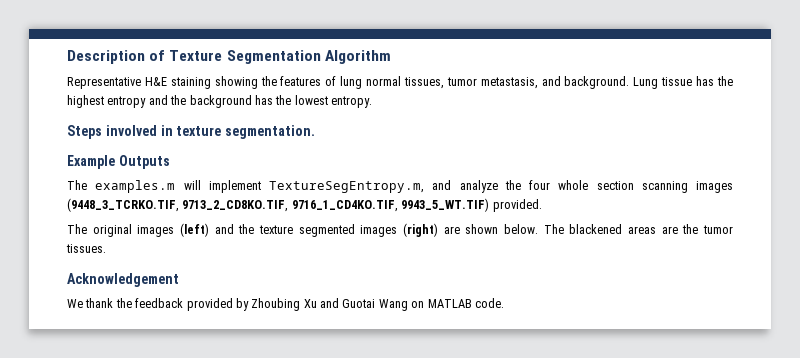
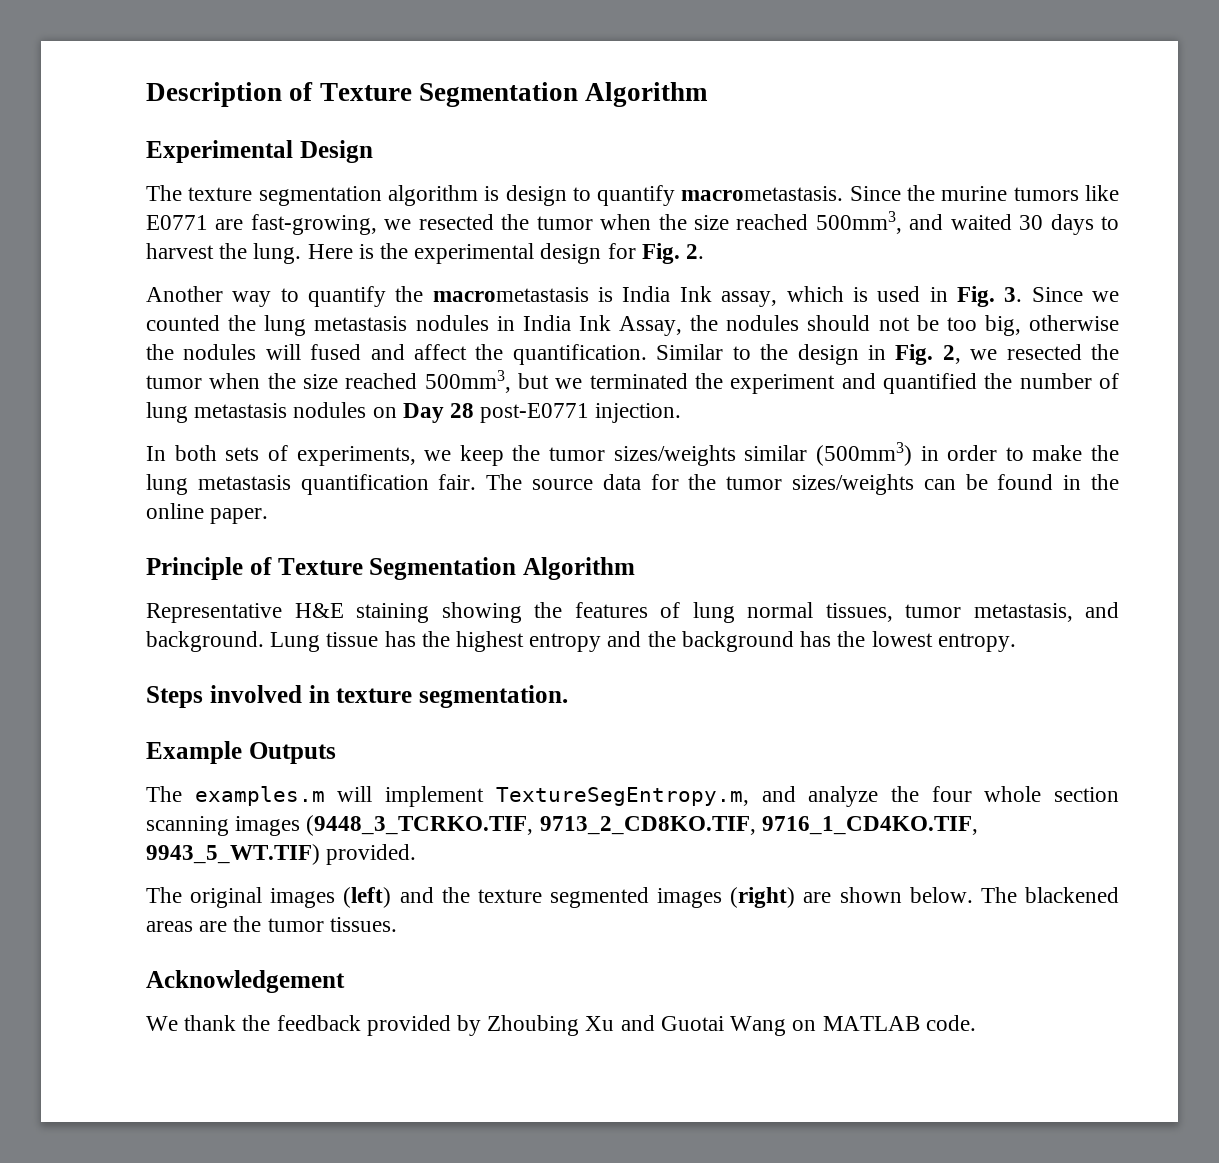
(391, 57) none -> [146,140,373,163] [146,185,1119,206] [146,211,1119,235] [146,243,705,264] [146,286,1120,307] [146,315,1119,336] [146,344,1119,365] [146,370,1119,394] [146,402,682,423] [146,442,1119,466] [146,474,1119,495] [146,503,269,524] [146,557,635,580] // Experimental Design // The texture segmentation algorithm is design to quantify macrometastasis. Since the murine tumors like E0771 are fast-growing, we resected the tumor when the size reached 500mm3, and waited 30 days to harvest the lung. Here is the experimental design for Fig. 2. // Another way to quantify the macrometastasis is India Ink assay, which is used in Fig. 3. Since we counted the lung metastasis nodules in India Ink Assay, the nodules should not be too big, otherwise the nodules will fused and affect the quantification. Similar to the design in Fig. 2, we resected the tumor when the size reached 500mm3, but we terminated the experiment and quantified the number of lung metastasis nodules on Day 28 post-E0771 injection. // In both sets of experiments, we keep the tumor sizes/weights similar (500mm3) in order to make the lung metastasis quantification fair. The source data for the tumor sizes/weights can be found in the online paper. // Principle of Texture Segmentation Algorithm

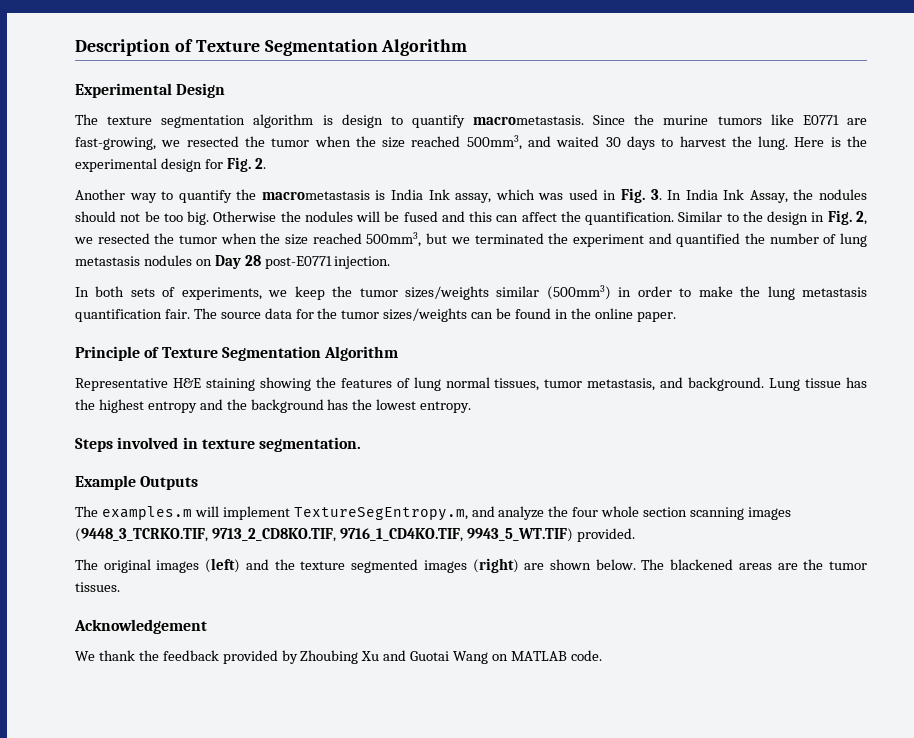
[852,287,868,302] is -> [538,193,564,200] was
[1031,287,1120,302] [146,315,515,336] Since we counted the lung metastasis nodules in -> [667,190,682,200] In
[984,315,1119,336] big, otherwise -> [187,211,277,225] big. Otherwise
(301, 352) none -> [384,211,400,222] be
(405, 352) none -> [469,211,519,222] this can

